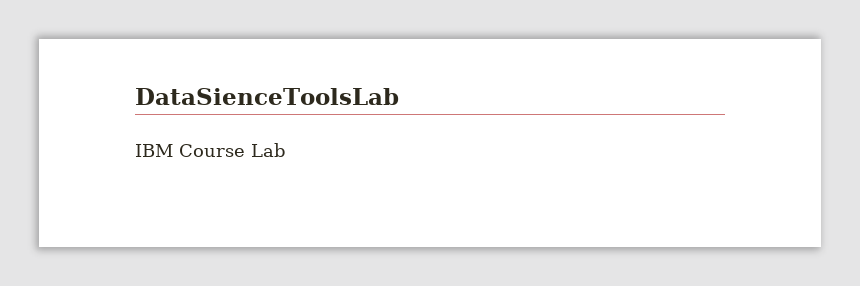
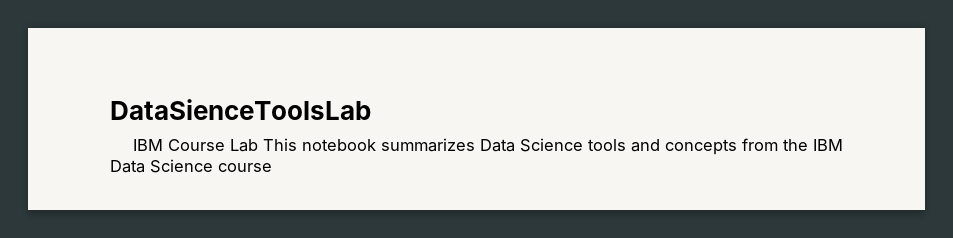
(286, 150) none -> [262,138,843,155] [110,159,272,173] This notebook summarizes Data Science tools and concepts from the IBM Data Science course

